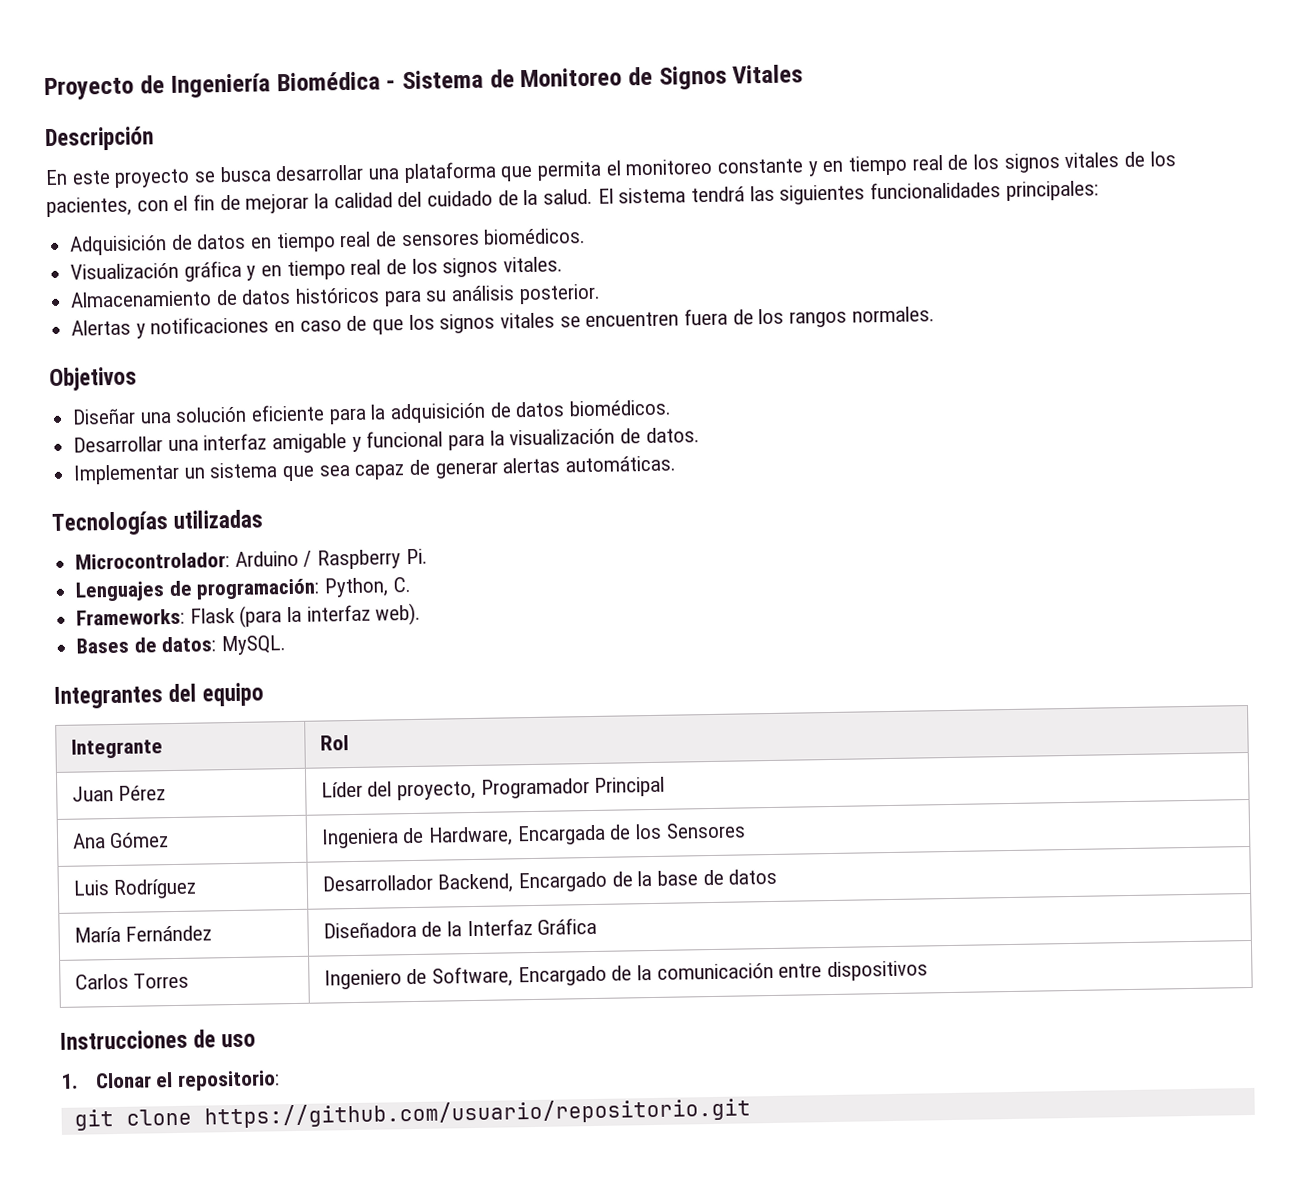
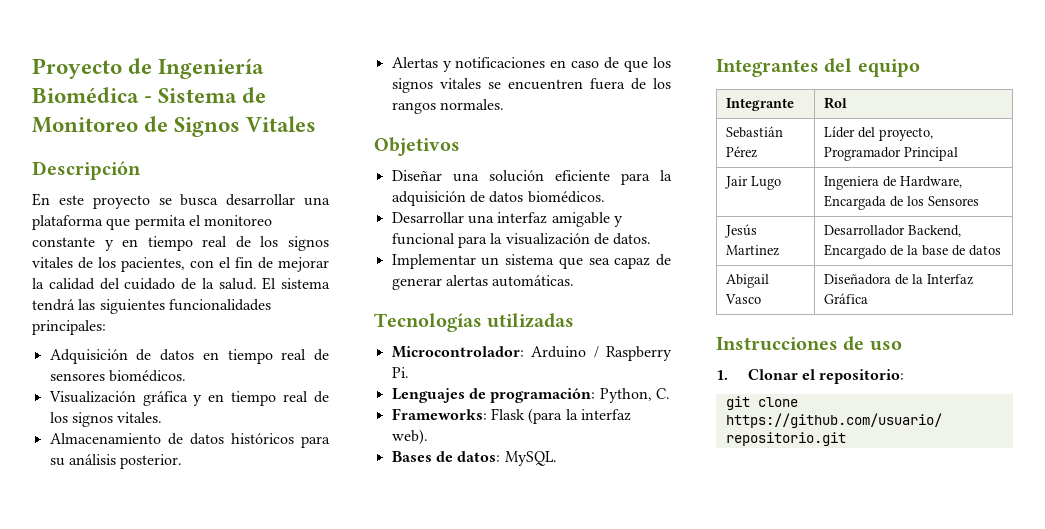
[71,786,114,802] Juan -> [726,126,784,138] Sebastián
[71,832,170,849] Ana Gómez -> [725,176,782,190] Jair Lugo
[72,878,198,900] Luis Rodríguez -> [725,224,758,238] [726,245,780,256] Jesús Martinez
[73,925,213,943] María Fernández -> [726,274,770,288] [725,294,762,304] Abigail Vasco
[74,972,190,990] [323,960,929,990] // Carlos Torres | Ingeniero de Software, Encargado de la comunicación entre dispositivos -> (869, 298) none

